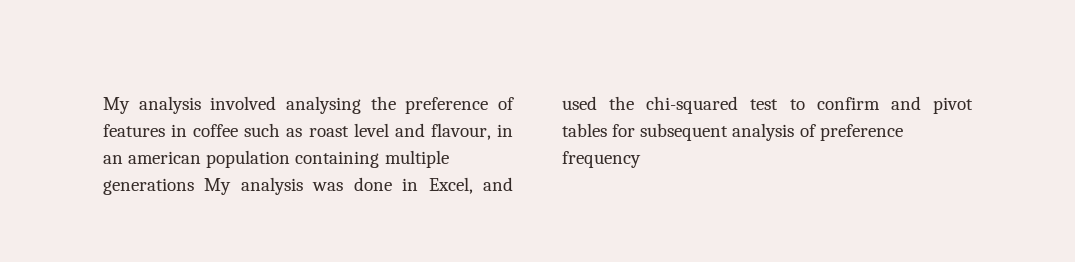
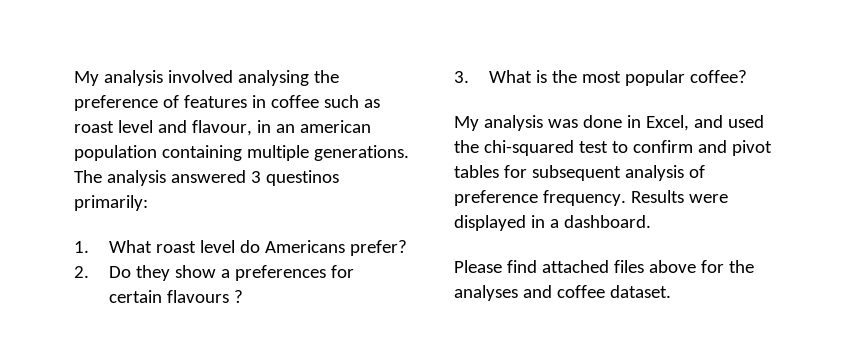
[103,178,194,195] generations -> [313,145,409,161] [74,170,339,186] [74,195,148,211] [74,240,407,256] [74,265,354,281] [108,290,243,303] [454,70,747,86] generations. The analysis answered 3 questinos primarily: // 1. What roast level do Americans prefer? // 2. Do they show a preferences for certain flavours ? // 3. What is the most popular coffee? //
[562,151,641,168] frequency -> [542,190,728,206] [454,215,651,231] [454,260,754,273] [454,285,671,301] frequency. Results were displayed in a dashboard. // Please find attached files above for the analyses and coffee dataset.

